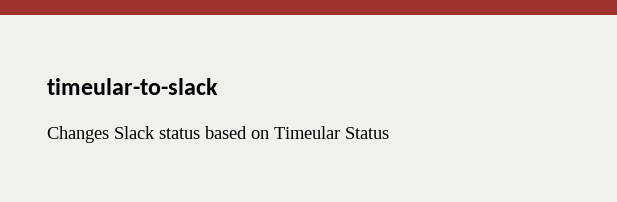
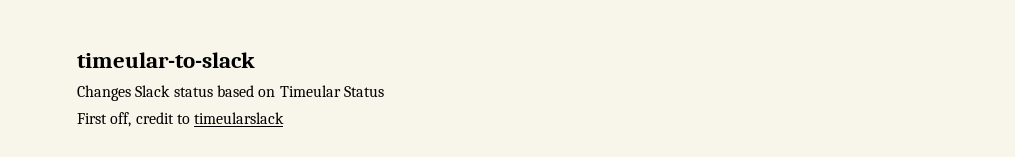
(389, 133) none -> [77,112,285,127] // First off, credit to timeularslack

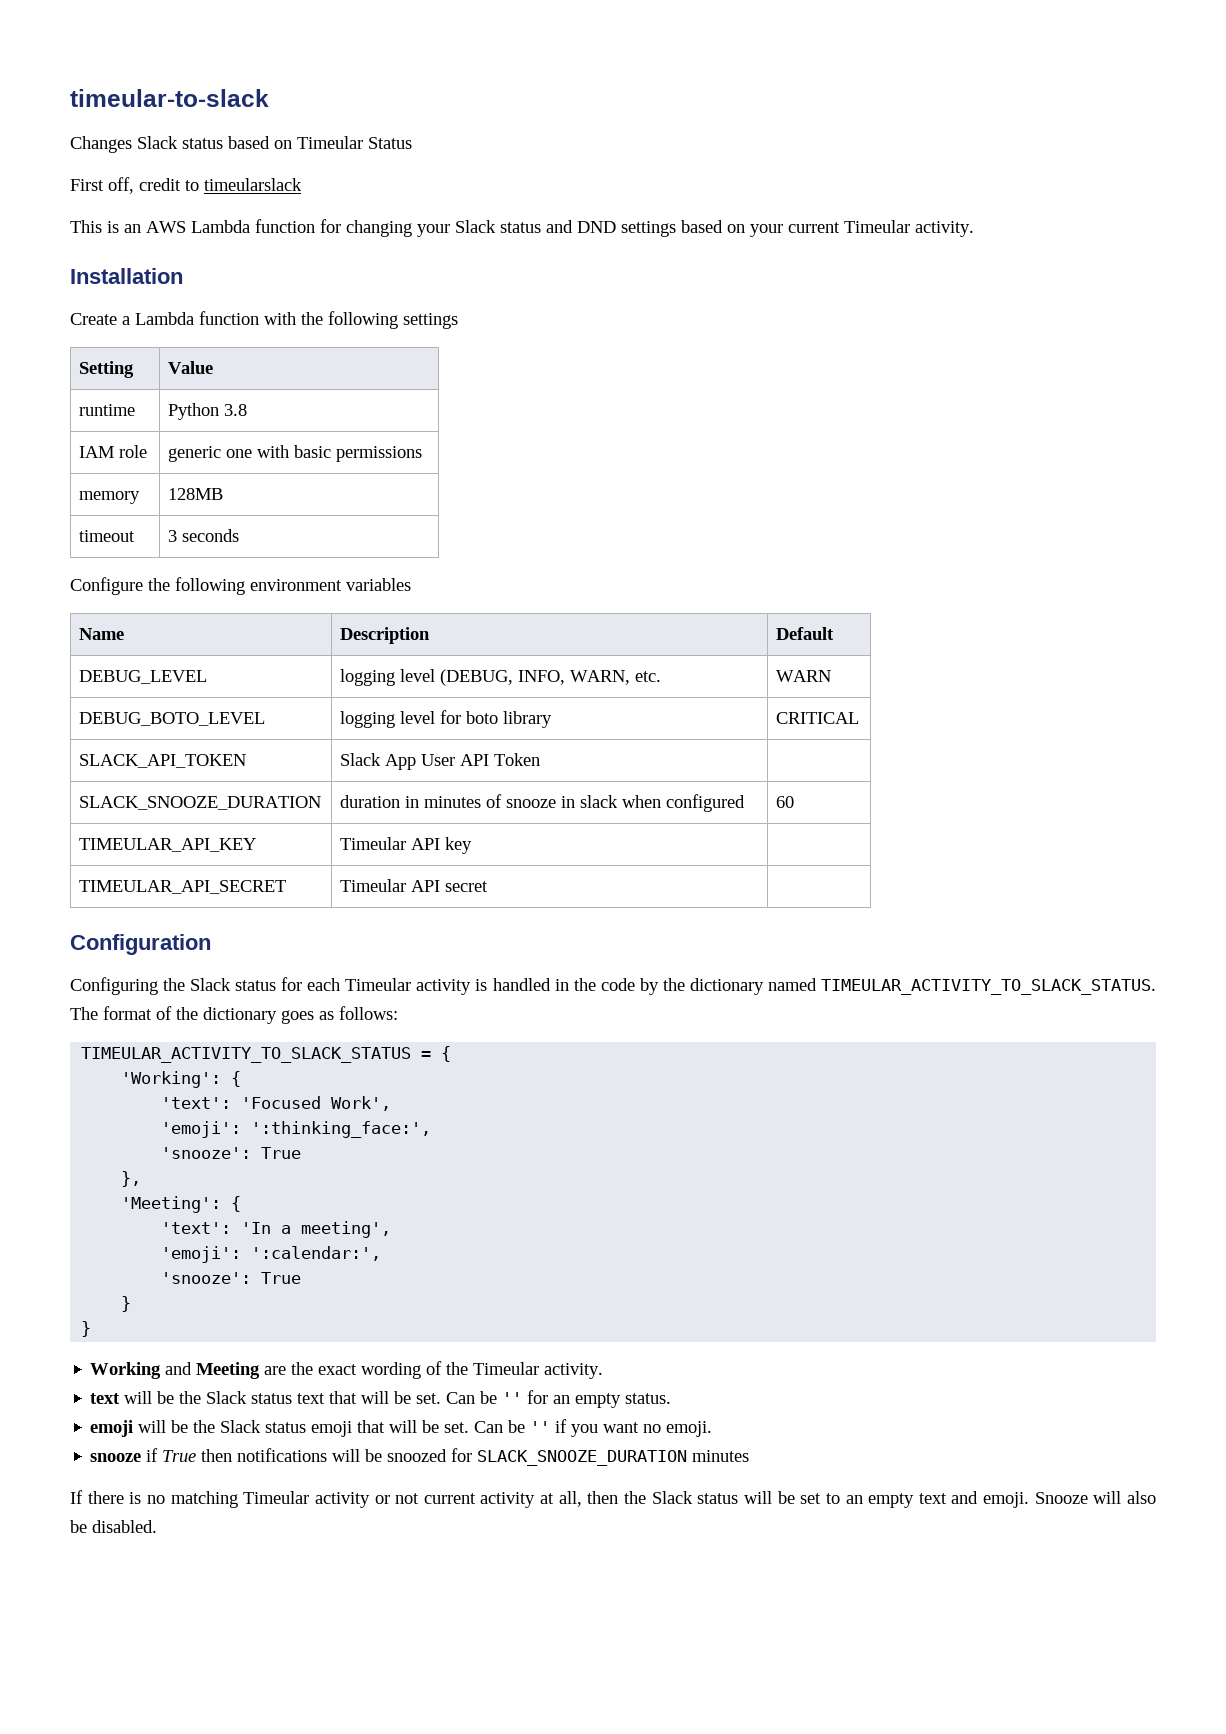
(285, 118) none -> [70,219,974,237] [70,268,183,284] [70,311,458,329] [79,361,135,378] [168,361,214,374] [79,404,136,416] [168,403,248,420] [79,445,148,458] [168,445,423,462] [79,491,141,504] [168,488,224,500] [79,530,136,542] [168,529,240,542] [70,577,411,595] [79,628,125,640] [340,627,431,644] [776,627,835,640] [79,670,208,684] [340,669,662,686] [776,670,832,682] [79,712,266,726] [340,710,553,728] [776,712,860,724] [79,754,247,768] [340,753,541,770] [79,796,322,810] [340,794,746,812] [776,796,795,808] [79,838,257,852] [340,837,473,854] [79,880,287,894] [340,879,489,892] [70,934,211,955] [70,977,1156,995] [70,1006,398,1024] [81,1046,452,1063] [121,1071,242,1088] [161,1096,392,1111] [161,1121,432,1138] [161,1147,302,1159] [121,1171,142,1187] [121,1196,242,1213] [161,1221,392,1238] [161,1246,382,1263] [161,1272,302,1284] [121,1296,132,1312] [81,1321,92,1337] [90,1361,604,1379] [90,1390,672,1408] [90,1419,713,1437] [90,1448,750,1466] [70,1490,1156,1508] [70,1520,157,1533] // This is an AWS Lambda function for changing your Slack status and DND settings based on your current Timeular activity. // Installation // Create a Lambda function with the following settings // Setting | Value // runtime | Python 3.8 // IAM role | generic one with basic permissions // memory | 128MB // timeout | 3 seconds // Configure the following environment variables // Name | Description | Default // DEBUG_LEVEL | logging level (DEBUG, INFO, WARN, etc. | WARN // DEBUG_BOTO_LEVEL | logging level for boto library | CRITICAL // SLACK_API_TOKEN | Slack App User API Token | // SLACK_SNOOZE_DURATION | duration in minutes of snooze in slack when configured | 60 // TIMEULAR_API_KEY | Timeular API key | // TIMEULAR_API_SECRET | Timeular API secret | // Configuration // Configuring the Slack status for each Timeular activity is handled in the code by the dictionary named TIMEULAR_ACTIVITY_TO_SLACK_STATUS. The format of the dictionary goes as follows: // TIMEULAR_ACTIVITY_TO_SLACK_STATUS = { // 'Working': { // 'text': 'Focused Work', // 'emoji': ':thinking_face:', // 'snooze': True // }, // 'Meeting': { // 'text': 'In a meeting', // 'emoji': ':calendar:', // 'snooze': True // } // } // Working and Meeting are the exact wording of the Timeular activity. // text will be the Slack status text that will be set. Can be '' for an empty status. // emoji will be the Slack status emoji that will be set. Can be '' if you want no emoji. // snooze if True then notifications will be snoozed for SLACK_SNOOZE_DURATION minutes // If there is no matching Timeular activity or not current activity at all, then the Slack status will be set to an empty text and emoji. Snooze will also be disabled.

